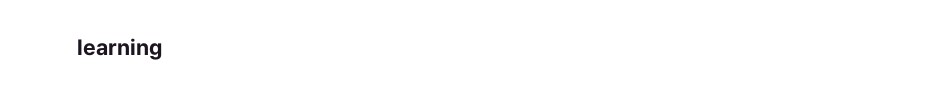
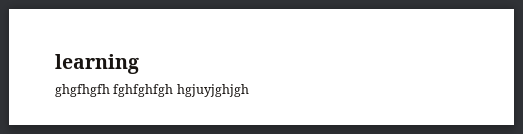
(162, 49) none -> [55,84,249,97] // ghgfhgfh fghfghfgh hgjuyjghjgh

